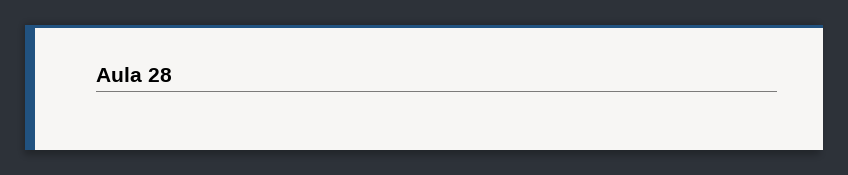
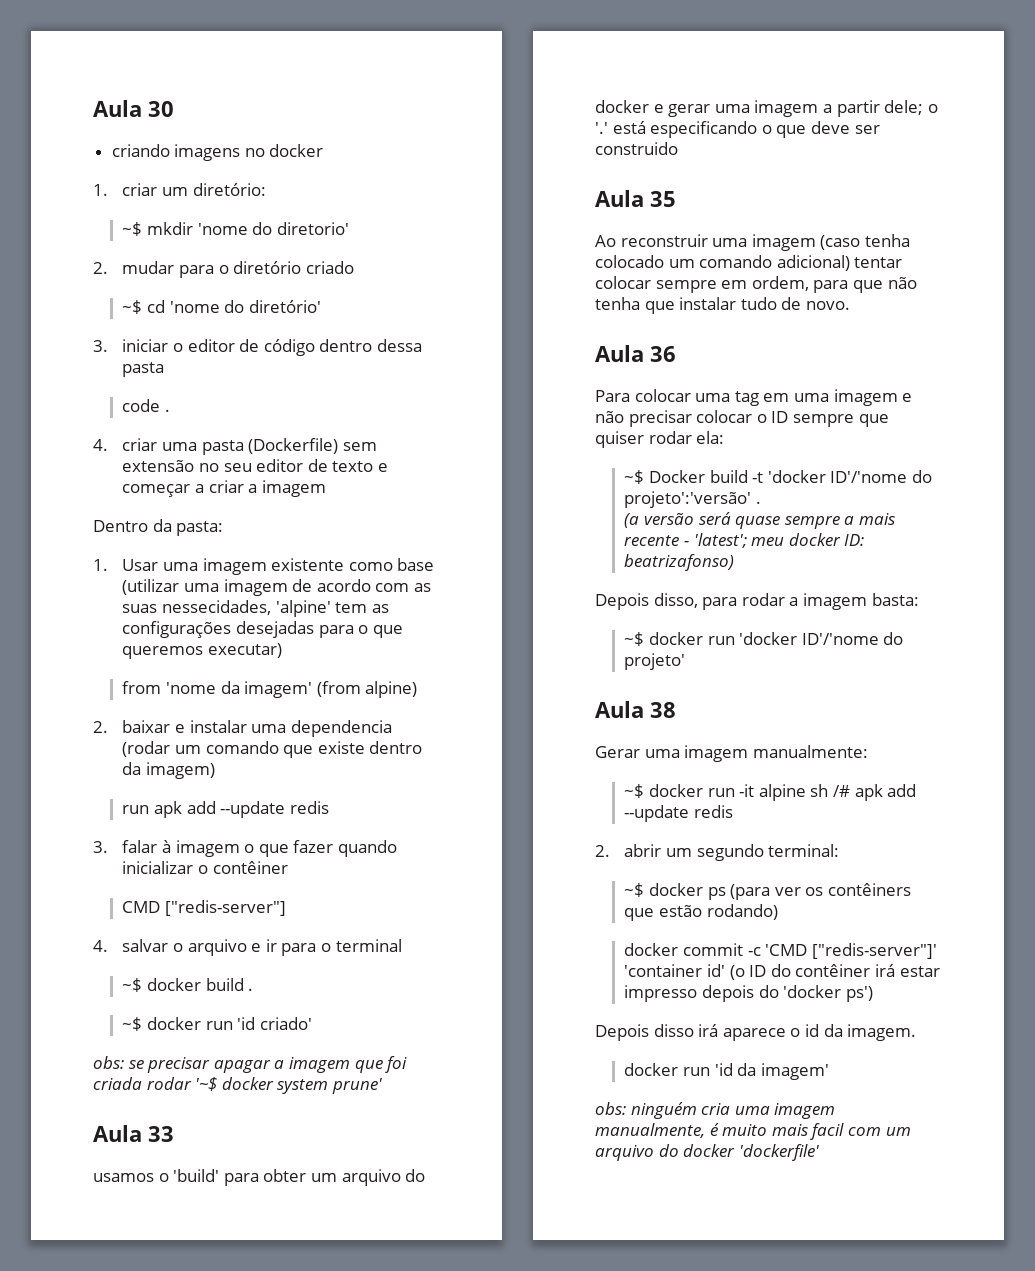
[96,67,172,82] Aula 28 -> [93,100,174,117] [111,144,324,161] [93,183,266,196] [122,222,349,236] [93,261,354,278] [122,300,321,314] [93,339,422,356] [122,362,165,377] [122,399,170,412] [93,438,377,455] [122,459,388,472] [122,480,326,497] [93,519,224,536] [93,558,435,575] [122,579,431,596] [122,600,389,617] [122,621,403,638] [122,643,282,659] [122,681,418,698] [93,720,392,737] [122,741,423,758] [122,762,215,779] [122,801,329,818] [93,840,397,857] [122,861,288,874] [122,900,286,916] [93,939,402,956] [122,978,254,992] [122,1017,312,1031] [93,1056,408,1073] [93,1077,383,1094] [93,1125,174,1142] [93,1169,426,1186] [595,100,938,117] [595,121,880,138] [595,142,678,155] [595,190,676,207] [595,234,910,251] [595,255,903,271] [595,276,917,293] [595,297,850,314] [595,345,676,362] [595,389,913,406] [595,410,889,427] [595,431,725,448] [624,470,932,484] [624,491,761,508] [624,512,895,529] [624,533,865,548] [624,554,735,571] [595,593,919,610] [624,632,904,646] [624,653,686,670] [595,701,676,718] [595,745,868,762] [624,784,917,801] [624,805,733,822] [595,844,840,861] [624,883,911,900] [624,904,778,921] [624,943,937,959] [624,964,940,980] [624,985,873,1002] [595,1024,917,1041] [624,1063,829,1080] [595,1102,836,1119] [595,1123,911,1140] [595,1144,820,1161] Aula 30 // criando imagens no docker // 1. criar um diretório: // ~$ mkdir 'nome do diretorio' // 2. mudar para o diretório criado // ~$ cd 'nome do diretório' // 3. iniciar o editor de código dentro dessa pasta // code . // 4. criar uma pasta (Dockerfile) sem extensão no seu editor de texto e começar a criar a imagem // Dentro da pasta: // 1. Usar uma imagem existente como base (utilizar uma imagem de acordo com as suas nessecidades, 'alpine' tem as configurações desejadas para o que queremos executar) // from 'nome da imagem' (from alpine) // 2. baixar e instalar uma dependencia (rodar um comando que existe dentro da imagem) // run apk add --update redis // 3. falar à imagem o que fazer quando inicializar o contêiner // CMD ["redis-server"] // 4. salvar o arquivo e ir para o terminal // ~$ docker build . // ~$ docker run 'id criado' // obs: se precisar apagar a imagem que foi criada rodar '~$ docker system prune' // Aula 33 // usamos o 'build' para obter um arquivo do docker e gerar uma imagem a partir dele; o '.' está especificando o que deve ser construido // Aula 35 // Ao reconstruir uma imagem (caso tenha colocado um comando adicional) tentar colocar sempre em ordem, para que não tenha que instalar tudo de novo. // Aula 36 // Para colocar uma tag em uma imagem e não precisar colocar o ID sempre que quiser rodar ela: // ~$ Docker build -t 'docker ID'/'nome do projeto':'versão' . // (a versão será quase sempre a mais recente - 'latest'; meu docker ID: beatrizafonso) // Depois disso, para rodar a imagem basta: // ~$ docker run 'docker ID'/'nome do projeto' // Aula 38 // Gerar uma imagem manualmente: // ~$ docker run -it alpine sh /# apk add --update redis // 2. abrir um segundo terminal: // ~$ docker ps (para ver os contêiners que estão rodando) // docker commit -c 'CMD ["redis-server"]' 'container id' (o ID do contêiner irá estar impresso depois do 'docker ps') // Depois disso irá aparece o id da imagem. // docker run 'id da imagem' // obs: ninguém cria uma imagem manualmente, é muito mais facil com um arquivo do docker 'dockerfile'

